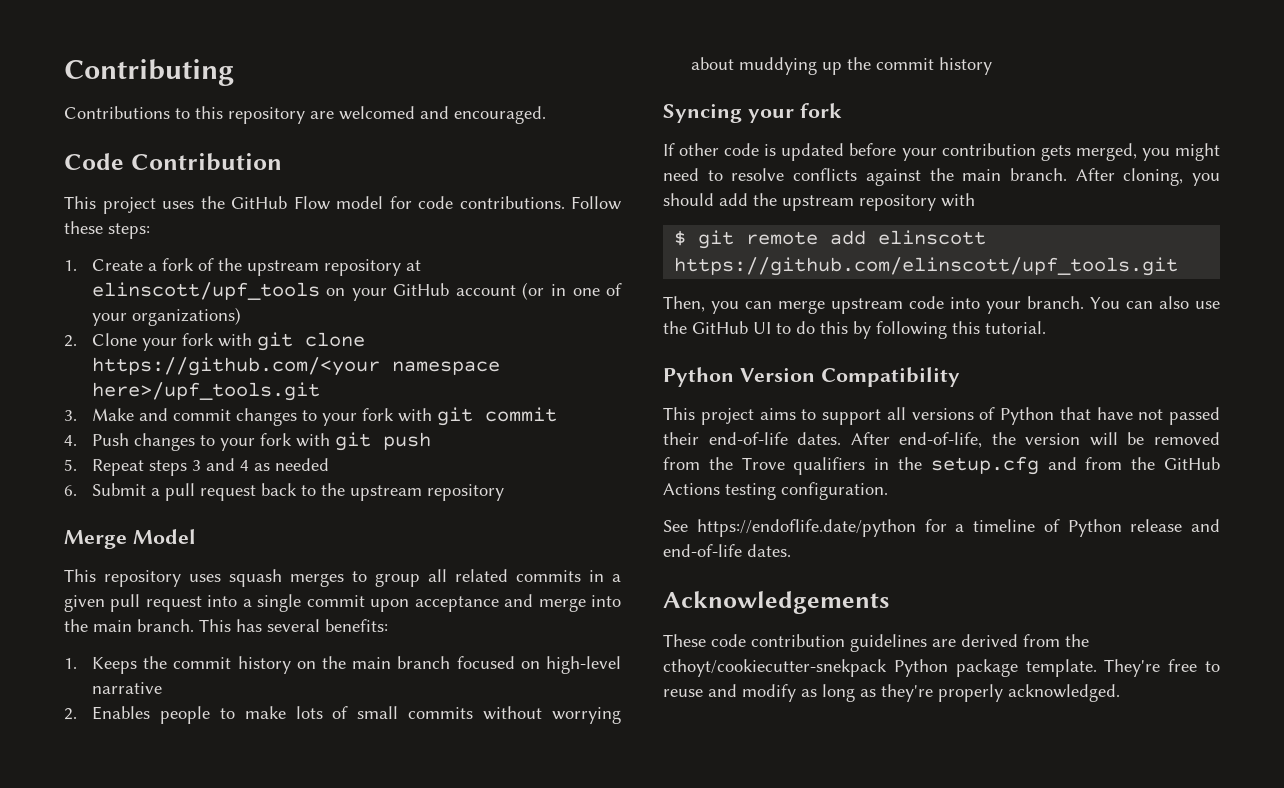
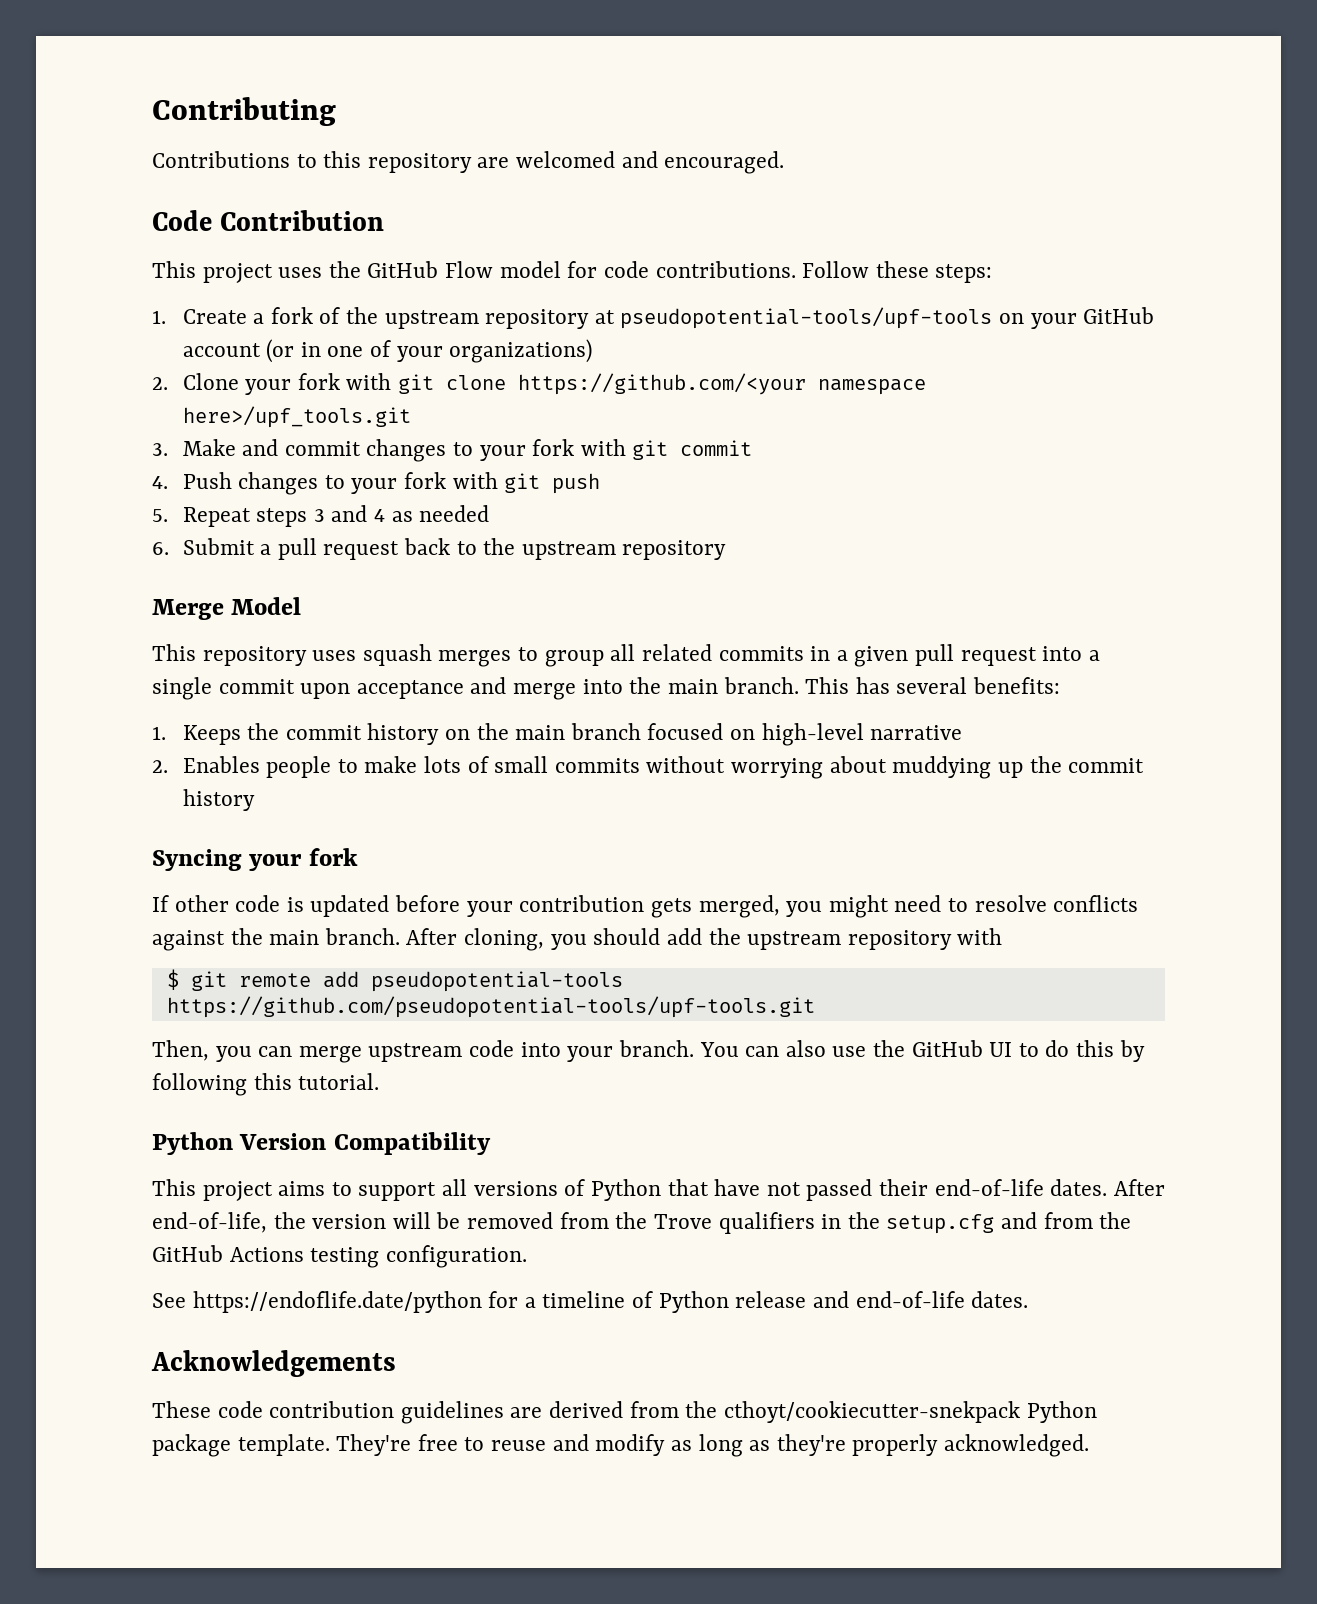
[91,282,320,300] elinscott/upf_tools -> [620,307,993,329] pseudopotential-tools/upf-tools
[878,230,987,245] [674,257,1179,276] elinscott https://github.com/elinscott/upf_tools.git -> [370,971,623,992] [166,996,815,1018] pseudopotential-tools https://github.com/pseudopotential-tools/upf-tools.git

